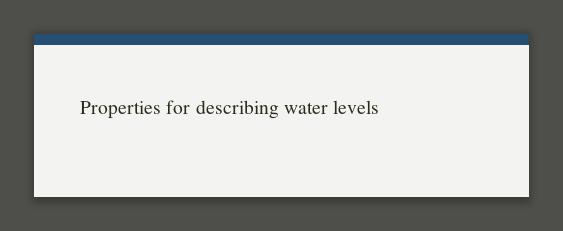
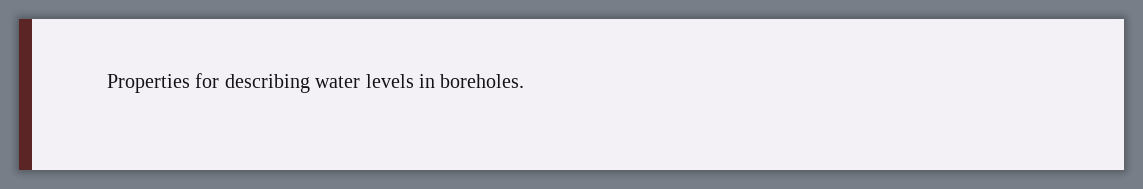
(380, 107) none -> [419,74,525,88] in boreholes.

